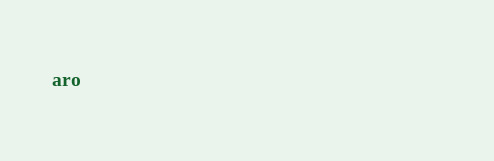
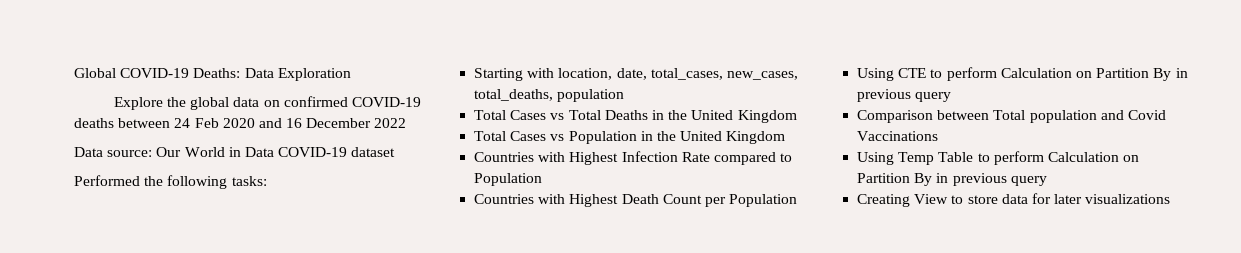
[52,77,81,86] aro -> [74,68,351,81] [113,96,421,110] [74,118,407,128] [74,147,396,157] [74,175,267,189] [474,68,798,81] [474,89,625,102] [474,110,797,123] [474,131,786,144] [474,151,793,165] [474,173,543,186] [474,194,798,207] [857,67,1188,81] [857,89,952,102] [857,110,1166,123] [857,131,939,141] [857,151,1140,165] [857,173,1047,186] [857,193,1171,207] Global COVID-19 Deaths: Data Exploration // Explore the global data on confirmed COVID-19 deaths between 24 Feb 2020 and 16 December 2022 // Data source: Our World in Data COVID-19 dataset // Performed the following tasks: // Starting with location, date, total_cases, new_cases, total_deaths, population // Total Cases vs Total Deaths in the United Kingdom // Total Cases vs Population in the United Kingdom // Countries with Highest Infection Rate compared to Population // Countries with Highest Death Count per Population // Using CTE to perform Calculation on Partition By in previous query // Comparison between Total population and Covid Vaccinations // Using Temp Table to perform Calculation on Partition By in previous query // Creating View to store data for later visualizations

